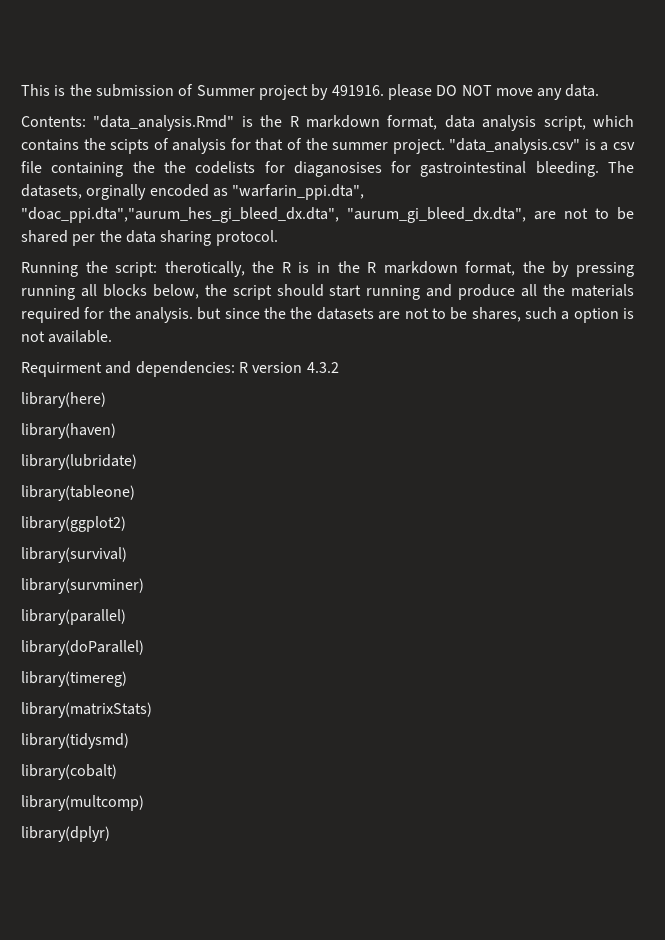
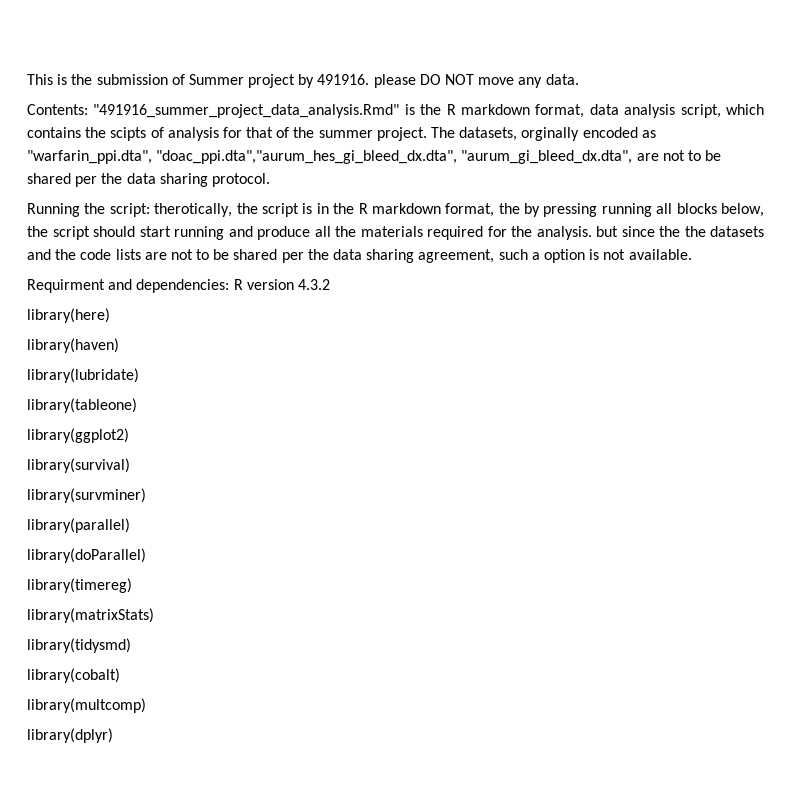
[93,115,235,131] "data_analysis.Rmd" -> [93,104,400,118] "491916_summer_project_data_analysis.Rmd"
[449,138,635,154] [21,161,599,177] "data_analysis.csv" is a csv file containing the the codelists for diaganosises for gastrointestinal bleeding. -> (427, 134) none
[281,262,291,273] R -> [261,203,299,217] script
[378,307,521,322] are not to be shares, -> [27,249,495,263] and the code lists are not to be shared per the data sharing agreement,

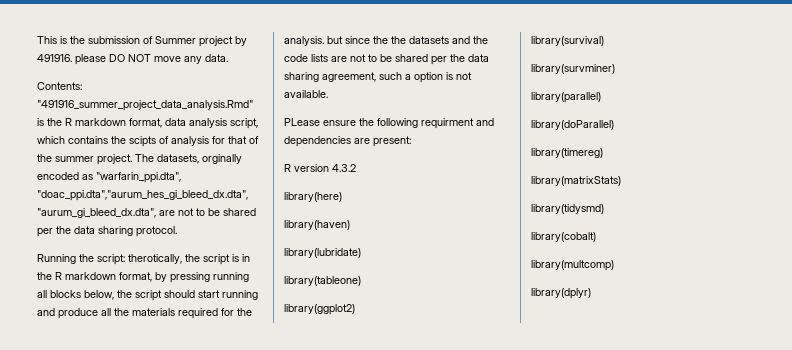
[498,203,520,214] the -> (152, 277) none
[27,279,230,293] Requirment and dependencies: -> [284,118,494,129] [284,136,411,147] PLease ensure the following requirment and dependencies are present: //

